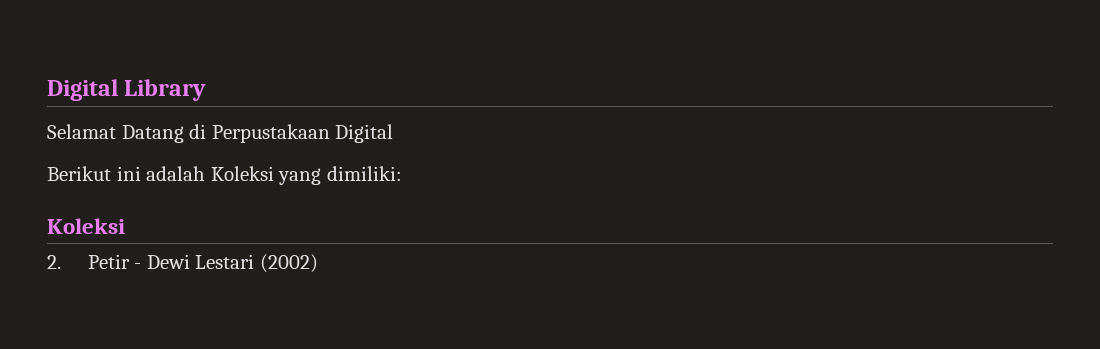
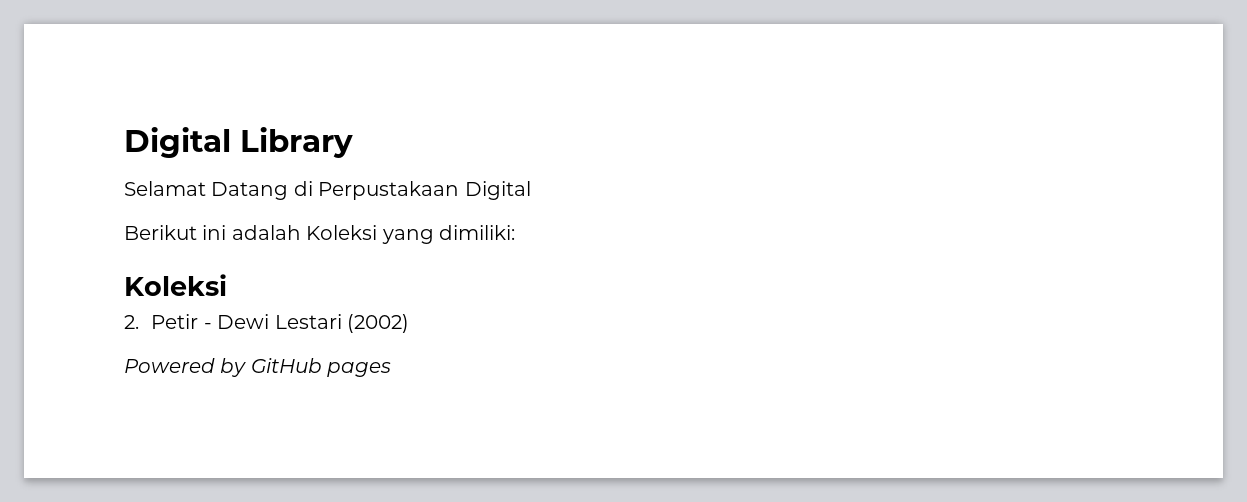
(318, 263) none -> [124,358,392,377] // Powered by GitHub pages

